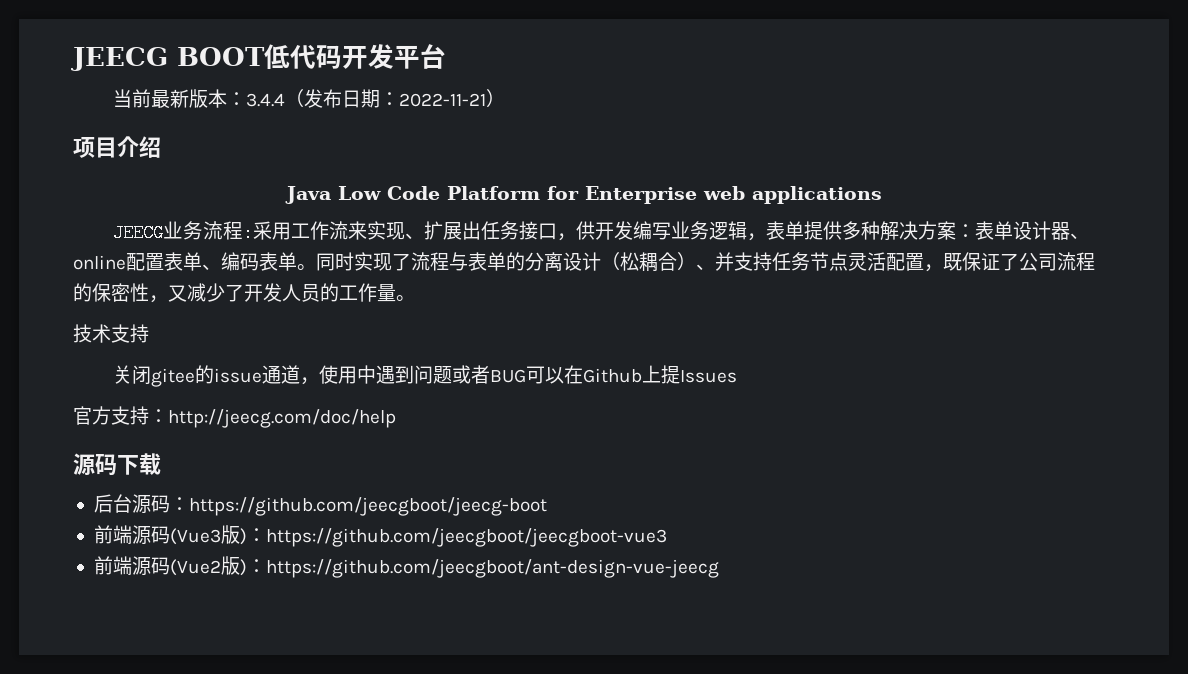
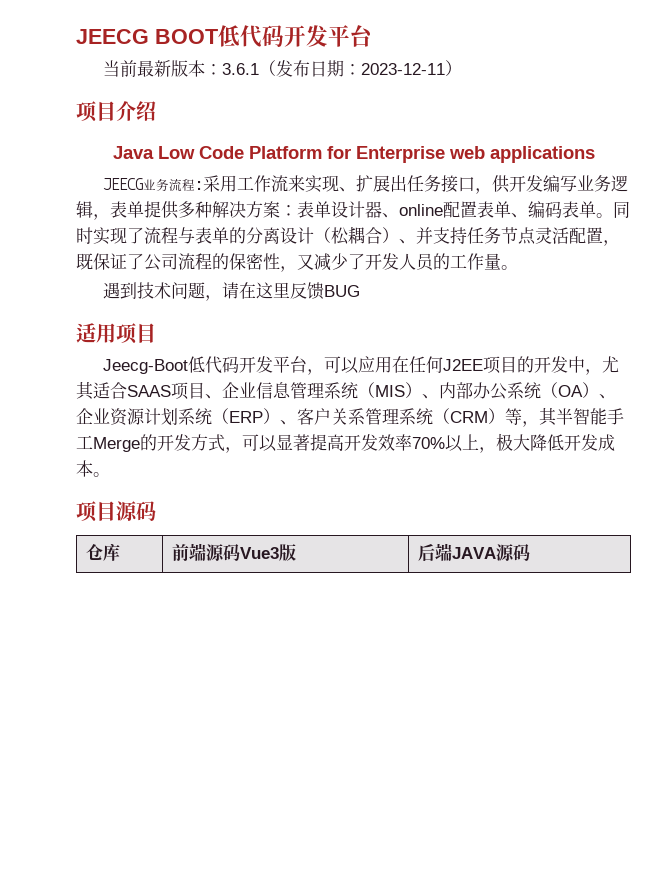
[245,93,285,107] 3.4.4 -> [221,63,259,75] 3.6.1
[398,93,486,107] 2022-11-21 -> [360,63,445,75] 2023-12-11
[73,324,149,343] [112,365,737,387] [73,406,396,428] [73,453,161,476] [93,494,547,516] [93,525,667,547] [93,556,719,578] 技术支持 // 关闭gitee的issue通道，使用中遇到问题或者BUG可以在Github上提Issues // 官方支持：http://jeecg.com/doc/help // 源码下载 // 后台源码：https://github.com/jeecgboot/jeecg-boot // 前端源码(Vue3版)：https://github.com/jeecgboot/jeecgboot-vue3 // 前端源码(Vue2版)：https://github.com/jeecgboot/ant-design-vue-jeecg -> [102,282,360,301] [76,323,156,344] [102,356,619,375] [76,381,616,400] [76,407,624,427] [76,433,615,453] [76,460,110,477] [76,501,156,522] [86,543,121,561] [172,543,297,561] [418,543,531,562] 遇到技术问题，请在这里反馈BUG // 适用项目 // Jeecg-Boot低代码开发平台，可以应用在任何J2EE项目的开发中，尤其适合SAAS项目、企业信息管理系统（MIS）、内部办公系统（OA）、企业资源计划系统（ERP）、客户关系管理系统（CRM）等，其半智能手工Merge的开发方式，可以显著提高开发效率70%以上，极大降低开发成本。 // 项目源码 // 仓库 | 前端源码Vue3版 | 后端JAVA源码

